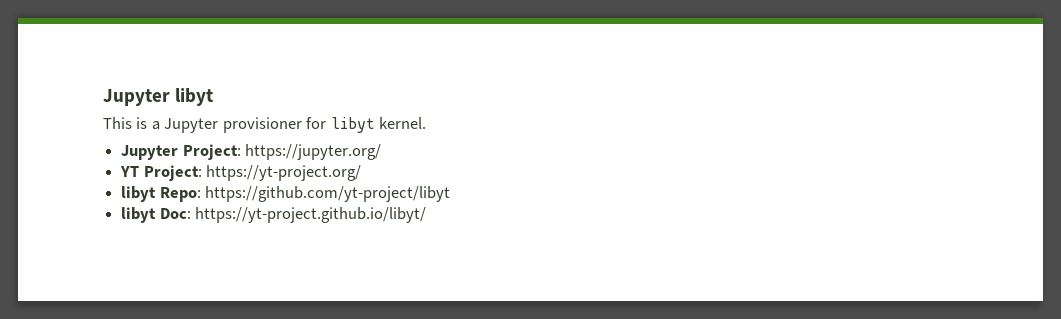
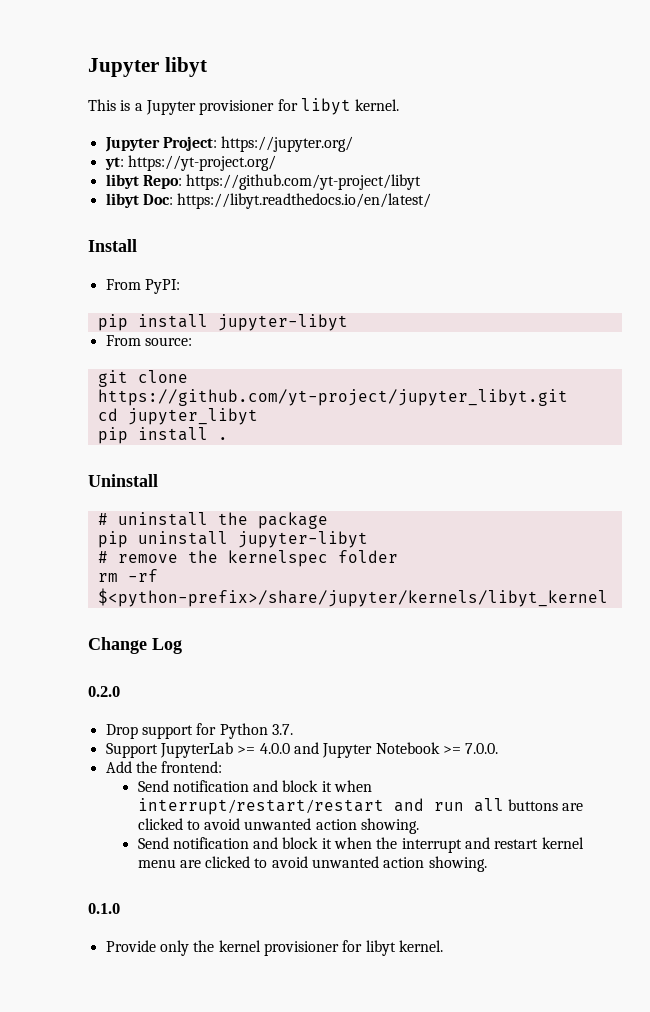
[120,165,202,181] YT Project: -> [104,157,124,170] yt:
[195,207,427,223] https://yt-project.github.io/libyt/ -> [177,193,432,209] [88,239,137,252] [105,279,180,294] [97,314,348,331] [105,335,192,346] [97,370,188,387] [97,389,568,406] [97,408,258,425] [97,427,228,444] [88,474,158,487] [97,512,328,529] [97,531,368,548] [97,550,398,567] [97,569,158,582] [97,588,608,607] [88,637,182,654] [88,686,120,697] [105,723,293,739] [105,742,499,758] [105,761,223,773] [137,780,373,792] [137,798,584,815] [137,818,420,834] [137,837,584,853] [137,856,487,872] [88,903,120,914] [105,940,443,956] https://libyt.readthedocs.io/en/latest/ // Install // From PyPI: // pip install jupyter-libyt // From source: // git clone https://github.com/yt-project/jupyter_libyt.git // cd jupyter_libyt // pip install . // Uninstall // # uninstall the package // pip uninstall jupyter-libyt // # remove the kernelspec folder // rm -rf $<python-prefix>/share/jupyter/kernels/libyt_kernel // Change Log // 0.2.0 // Drop support for Python 3.7. // Support JupyterLab >= 4.0.0 and Jupyter Notebook >= 7.0.0. // Add the frontend: // Send notification and block it when interrupt/restart/restart and run all buttons are clicked to avoid unwanted action showing. // Send notification and block it when the interrupt and restart kernel menu are clicked to avoid unwanted action showing. // 0.1.0 // Provide only the kernel provisioner for libyt kernel.

